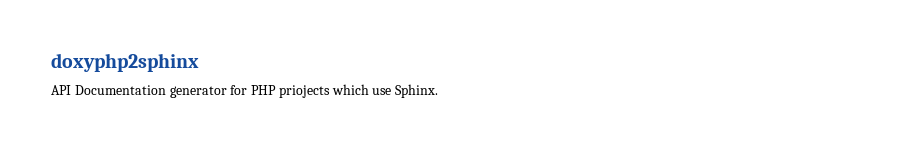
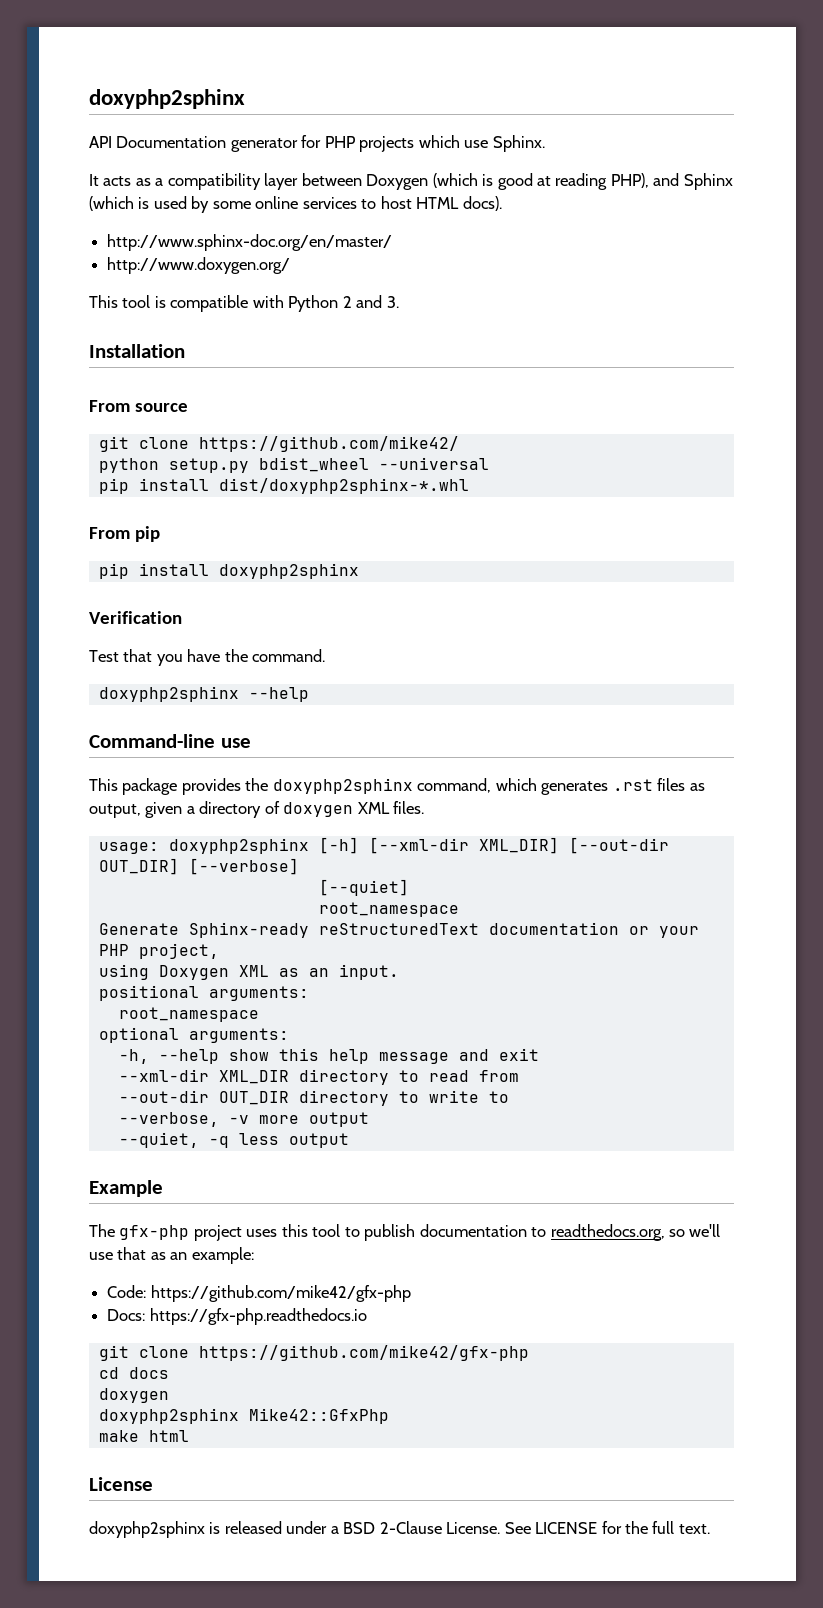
[278,85,330,98] priojects -> [359,136,415,152] projects
(439, 91) none -> [89,173,733,190] [89,196,502,213] [107,234,393,251] [107,257,291,274] [89,295,399,312] [89,344,185,358] [89,400,189,412] [98,436,459,452] [98,457,489,473] [98,478,469,494] [89,526,161,542] [98,563,359,579] [89,611,182,624] [89,649,326,666] [98,686,309,702] [89,734,251,748] [89,778,705,795] [89,801,425,818] [98,837,669,854] [98,858,299,875] [318,879,409,896] [318,902,459,917] [98,922,699,938] [98,943,219,959] [98,964,399,980] [98,985,309,1001] [118,1007,259,1022] [98,1027,289,1043] [118,1048,539,1064] [118,1069,519,1085] [118,1090,509,1106] [118,1112,369,1127] [118,1132,349,1148] [89,1180,163,1197] [89,1224,721,1241] [89,1247,254,1264] [107,1285,411,1302] [107,1308,367,1325] [98,1345,529,1361] [98,1367,169,1379] [98,1388,169,1403] [98,1408,389,1424] [98,1430,189,1442] [89,1477,153,1491] [89,1521,710,1538] // It acts as a compatibility layer between Doxygen (which is good at reading PHP), and Sphinx (which is used by some online services to host HTML docs). // http://www.sphinx-doc.org/en/master/ // http://www.doxygen.org/ // This tool is compatible with Python 2 and 3. // Installation // From source // git clone https://github.com/mike42/ // python setup.py bdist_wheel --universal // pip install dist/doxyphp2sphinx-*.whl // From pip // pip install doxyphp2sphinx // Verification // Test that you have the command. // doxyphp2sphinx --help // Command-line use // This package provides the doxyphp2sphinx command, which generates .rst files as output, given a directory of doxygen XML files. // usage: doxyphp2sphinx [-h] [--xml-dir XML_DIR] [--out-dir OUT_DIR] [--verbose] // [--quiet] // root_namespace // Generate Sphinx-ready reStructuredText documentation or your PHP project, // using Doxygen XML as an input. // positional arguments: // root_namespace // optional arguments: // -h, --help show this help message and exit // --xml-dir XML_DIR directory to read from // --out-dir OUT_DIR directory to write to // --verbose, -v more output // --quiet, -q less output // Example // The gfx-php project uses this tool to publish documentation to readthedocs.org, so we'll use that as an example: // Code: https://github.com/mike42/gfx-php // Docs: https://gfx-php.readthedocs.io // git clone https://github.com/mike42/gfx-php // cd docs // doxygen // doxyphp2sphinx Mike42::GfxPhp // make html // License // doxyphp2sphinx is released under a BSD 2-Clause License. See LICENSE for the full text.

